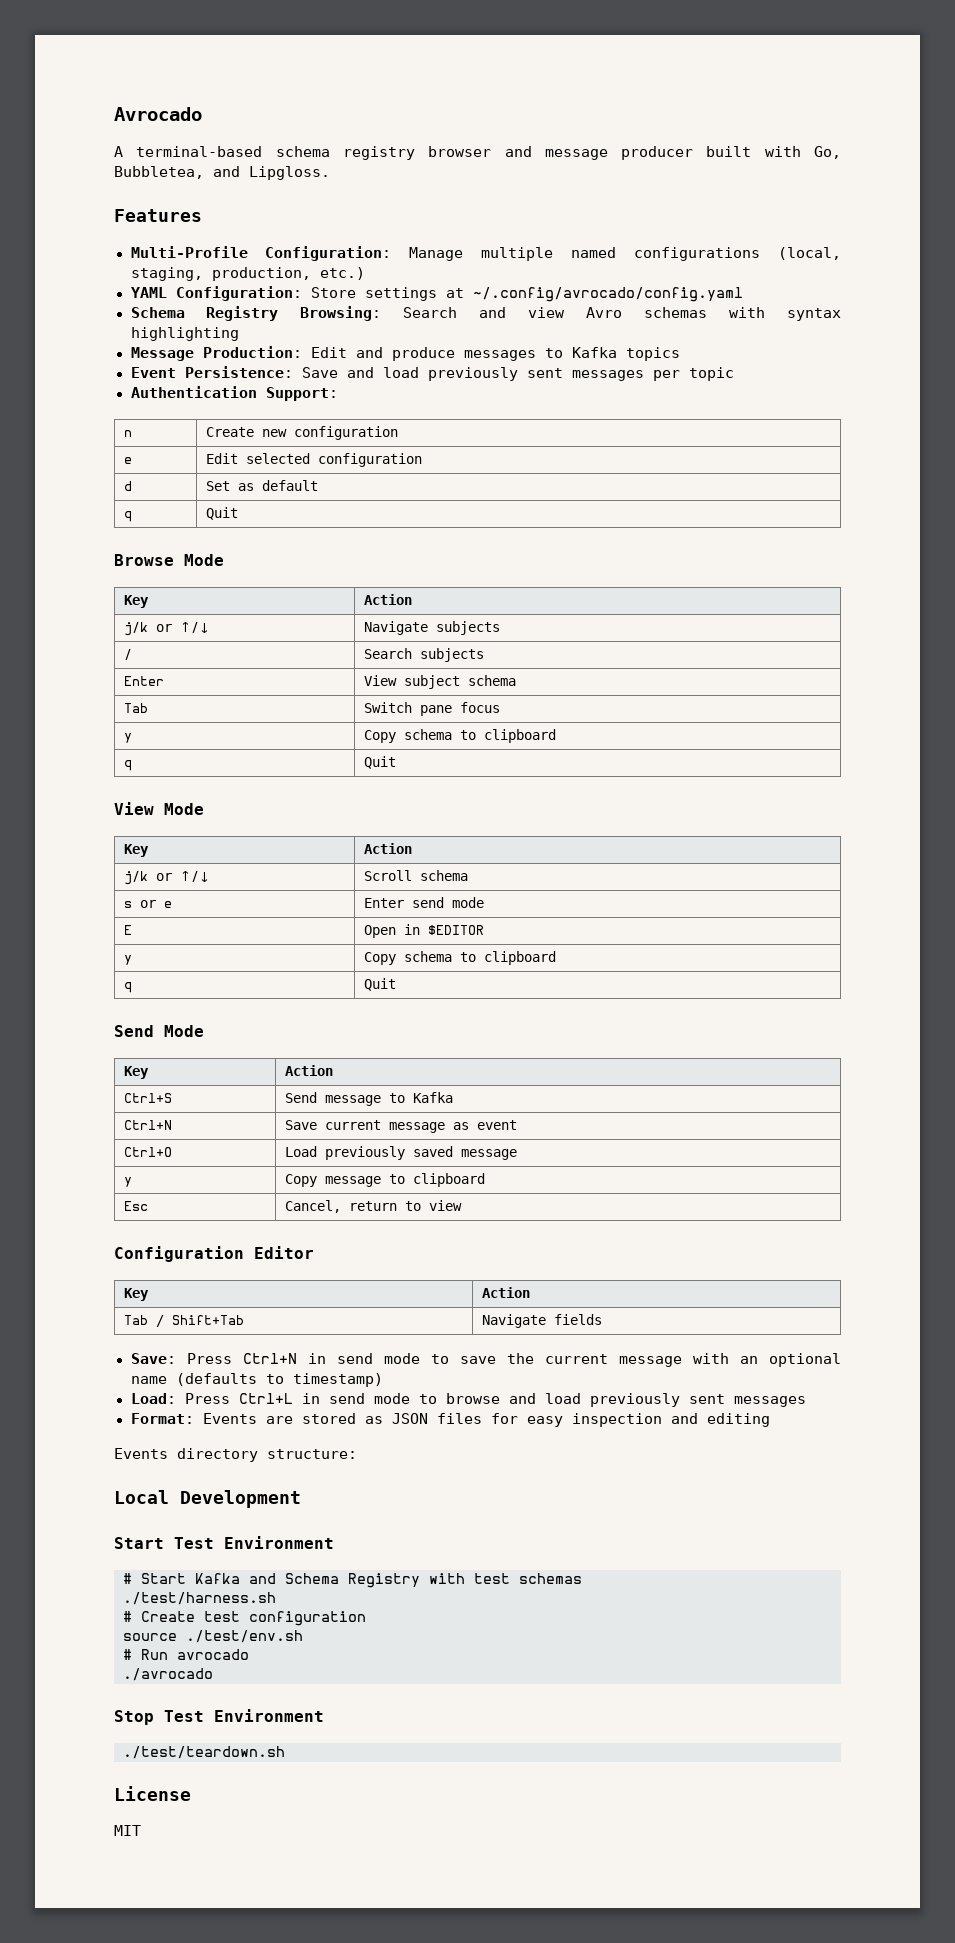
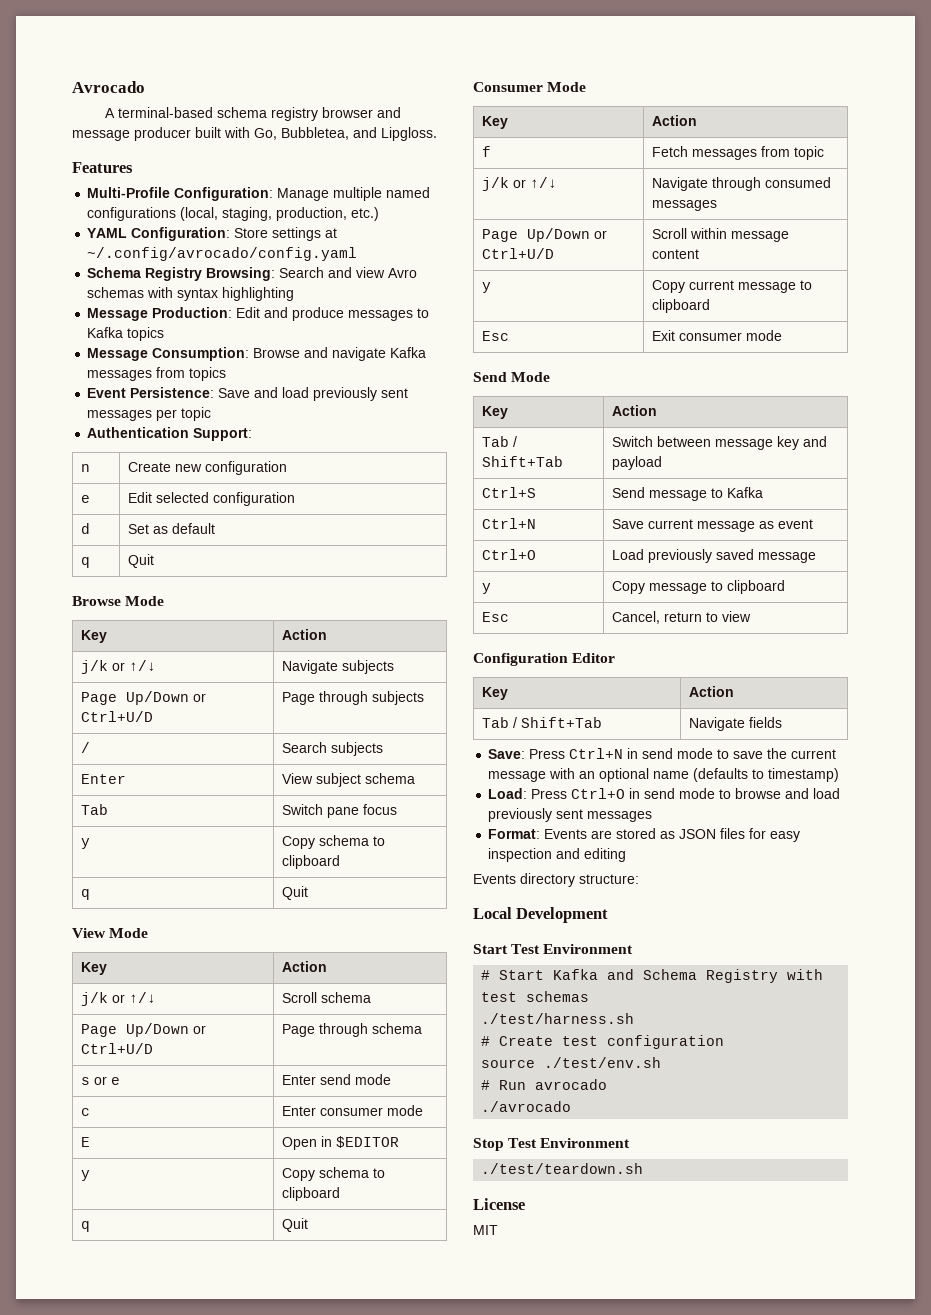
(680, 354) none -> [87,347,427,361] [87,367,227,381] // Message Consumption: Browse and navigate Kafka messages from topics
(501, 628) none -> [80,691,206,705] [80,711,153,722] [281,691,424,705] // Page Up/Down or Ctrl+U/D | Page through subjects
(469, 875) none -> [80,1023,206,1037] [80,1043,153,1054] [281,1023,422,1037] // Page Up/Down or Ctrl+U/D | Page through schema
(485, 902) none -> [80,1108,90,1116] [281,1105,423,1116] // c | Enter consumer mode
[114,1025,204,1037] [124,1066,150,1079] [285,1065,334,1076] Send Mode // Key | Action -> [473,82,587,92] [481,116,508,129] [651,115,697,126] [481,146,491,157] [651,146,824,160] [481,177,557,191] [651,177,831,191] [651,200,717,211] [481,228,607,242] [481,248,554,259] [651,228,789,242] [651,249,699,259] [481,282,491,293] [651,280,812,293] [651,299,710,313] [481,331,509,341] [651,330,782,341] [473,372,551,382] [481,406,508,419] [611,405,657,416] [481,436,517,447] [481,456,563,467] [611,436,827,450] [611,456,662,470] Consumer Mode // Key | Action // f | Fetch messages from topic // j/k or ↑/↓ | Navigate through consumed messages // Page Up/Down or Ctrl+U/D | Scroll within message content // y | Copy current message to clipboard // Esc | Exit consumer mode // Send Mode // Key | Action // Tab / Shift+Tab | Switch between message key and payload
[238,1393,293,1404] Ctrl+L -> [571,788,626,799] Ctrl+O

